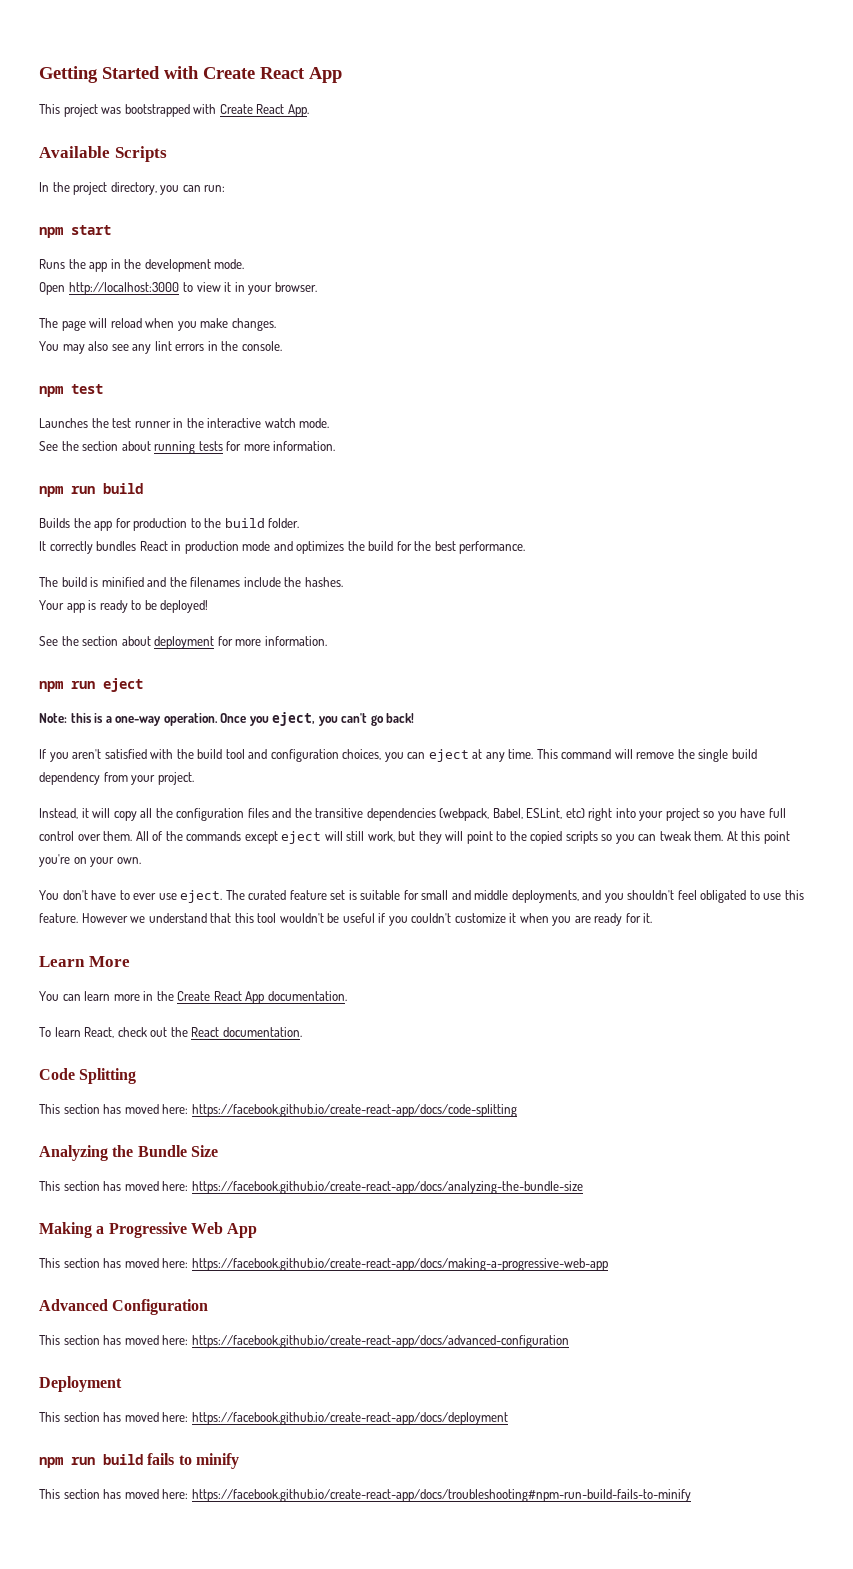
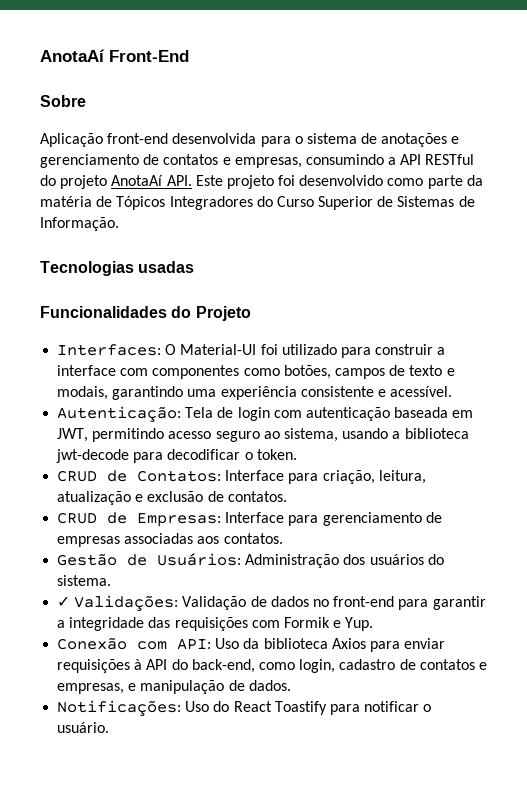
[39,66,342,83] [39,104,309,117] [39,146,167,162] [39,182,226,195] [39,225,111,238] [39,259,245,272] [39,282,317,295] [39,318,276,331] [39,341,282,354] [39,384,103,397] [39,418,330,428] [39,441,336,454] [39,483,143,497] [39,518,300,531] [39,541,526,554] [39,577,343,587] [39,600,209,613] [39,636,327,649] [39,678,143,692] [39,712,415,726] [39,749,757,762] [39,772,194,785] [39,808,786,821] [39,831,790,844] [39,854,141,867] [39,890,804,903] [39,913,653,926] [39,956,130,967] [39,991,347,1004] [39,1027,302,1038] [39,1068,137,1084] [39,1104,517,1117] [39,1145,218,1161] [39,1181,583,1194] [39,1222,258,1238] [39,1258,608,1271] [39,1299,209,1315] [39,1335,569,1348] [39,1376,122,1392] [39,1412,508,1425] [39,1453,239,1469] [39,1489,691,1502] Getting Started with Create React App // This project was bootstrapped with Create React App. // Available Scripts // In the project directory, you can run: // npm start // Runs the app in the development mode. // Open http://localhost:3000 to view it in your browser. // The page will reload when you make changes. // You may also see any lint errors in the console. // npm test // Launches the test runner in the interactive watch mode. // See the section about running tests for more information. // npm run build // Builds the app for production to the build folder. // It correctly bundles React in production mode and optimizes the build for the best performance. // The build is minified and the filenames include the hashes. // Your app is ready to be deployed! // See the section about deployment for more information. // npm run eject // Note: this is a one-way operation. Once you eject, you can't go back! // If you aren't satisfied with the build tool and configuration choices, you can eject at any time. This command will remove the single build dependency from your project. // Instead, it will copy all the configuration files and the transitive dependencies (webpack, Babel, ESLint, etc) right into your project so you have full control over them. All of the commands except eject will still work, but they will point to the copied scripts so you can tweak them. At this point you're on your own. // You don't have to ever use eject. The curated feature set is suitable for small and middle deployments, and you shouldn't feel obligated to use this feature. However we understand that this tool wouldn't be useful if you couldn't customize it when you are ready for it. // Learn More // You can learn more in the Create React App documentation. // To learn React, check out the React documentation. // Code Splitting // This section has moved here: https://facebook.github.io/create-react-app/docs/code-splitting // Analyzing the Bundle Size // This section has moved here: https://facebook.github.io/create-react-app/docs/analyzing-the-bundle-size // Making a Progressive Web App // This section has moved here: https://facebook.github.io/create-react-app/docs/making-a-progressive-web-app // Advanced Configuration // This section has moved here: https://facebook.github.io/create-react-app/docs/advanced-configuration // Deployment // This section has moved here: https://facebook.github.io/create-react-app/docs/deployment // npm run build fails to minify // This section has moved here: https://facebook.github.io/create-react-app/docs/troubleshooting#npm-run-build-fails-to-minify -> [40,49,189,62] [40,95,86,107] [40,133,460,147] [40,154,475,168] [40,175,483,189] [40,196,475,210] [40,217,119,231] [40,261,195,276] [40,306,251,321] [57,344,446,358] [57,365,455,379] [57,386,453,400] [57,406,474,422] [57,428,469,442] [56,449,297,463] [57,470,426,484] [57,491,287,505] [57,512,442,527] [57,533,283,547] [57,553,444,568] [57,575,112,586] [57,595,486,611] [57,617,374,631] [57,637,446,652] [57,659,487,673] [57,680,291,694] [57,700,432,716] [57,722,110,733] AnotaAí Front-End // Sobre // Aplicação front-end desenvolvida para o sistema de anotações e gerenciamento de contatos e empresas, consumindo a API RESTful do projeto AnotaAí API. Este projeto foi desenvolvido como parte da matéria de Tópicos Integradores do Curso Superior de Sistemas de Informação. // Tecnologias usadas // Funcionalidades do Projeto // Interfaces: O Material-UI foi utilizado para construir a interface com componentes como botões, campos de texto e modais, garantindo uma experiência consistente e acessível. // Autenticação: Tela de login com autenticação baseada em JWT, permitindo acesso seguro ao sistema, usando a biblioteca jwt-decode para decodificar o token. // CRUD de Contatos: Interface para criação, leitura, atualização e exclusão de contatos. // CRUD de Empresas: Interface para gerenciamento de empresas associadas aos contatos. // Gestão de Usuários: Administração dos usuários do sistema. // ✓ Validações: Validação de dados no front-end para garantir a integridade das requisições com Formik e Yup. // Conexão com API: Uso da biblioteca Axios para enviar requisições à API do back-end, como login, cadastro de contatos e empresas, e manipulação de dados. // Notificações: Uso do React Toastify para notificar o usuário.

